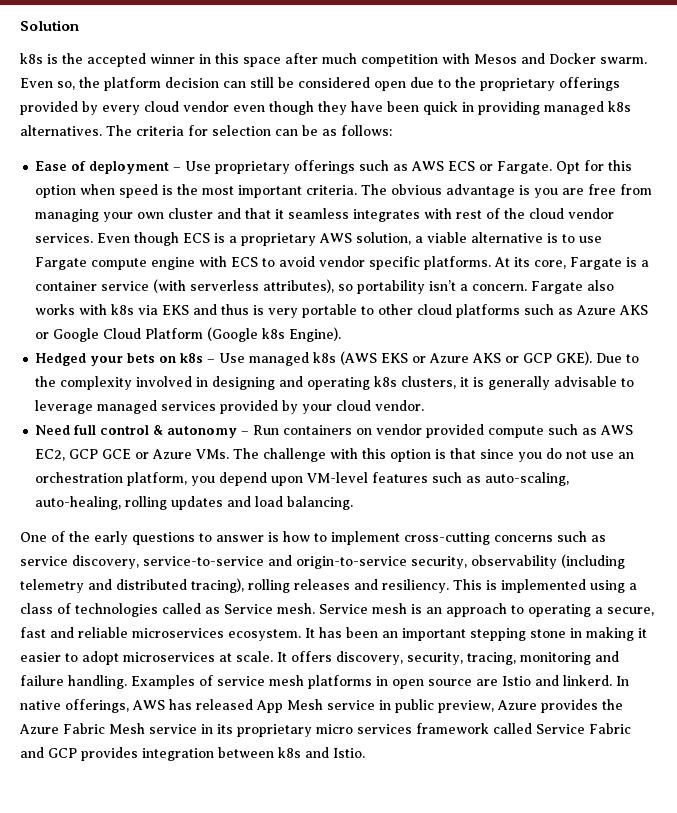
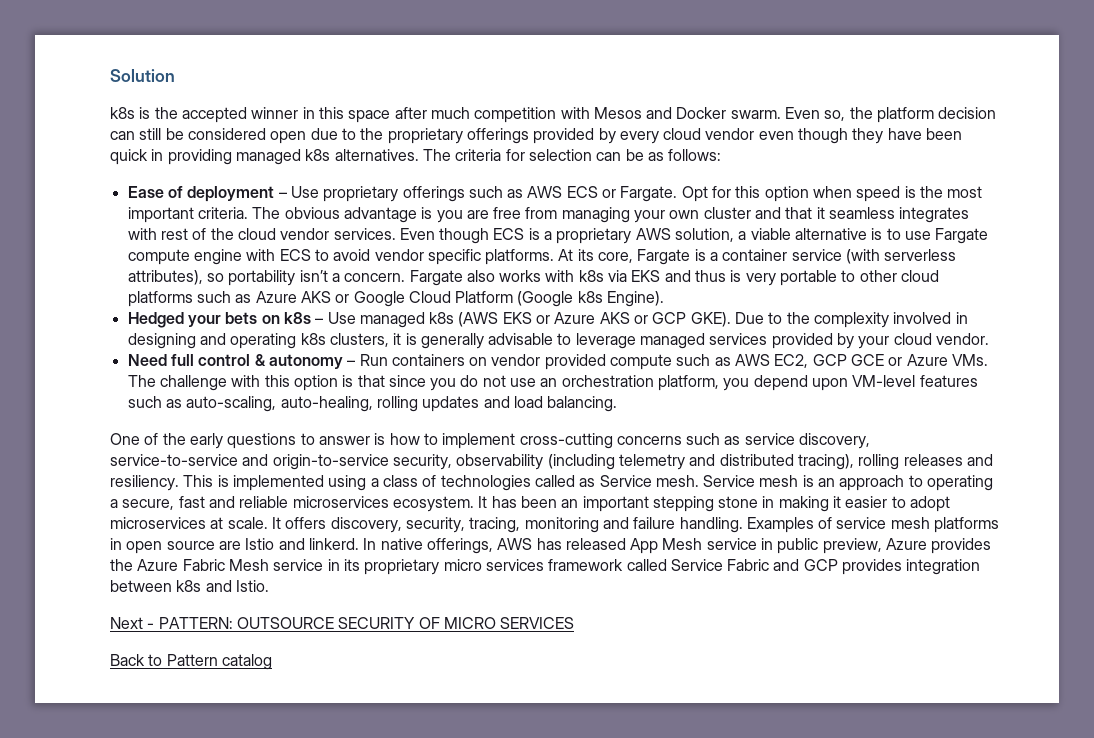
(365, 753) none -> [110,617,575,629] [110,654,272,670] // Next - PATTERN: OUTSOURCE SECURITY OF MICRO SERVICES // Back to Pattern catalog

